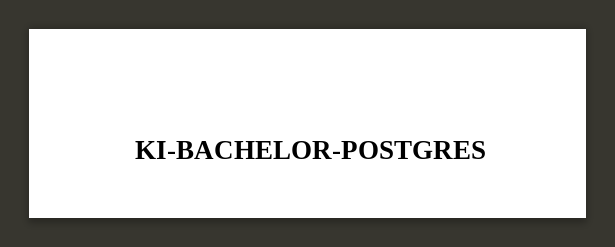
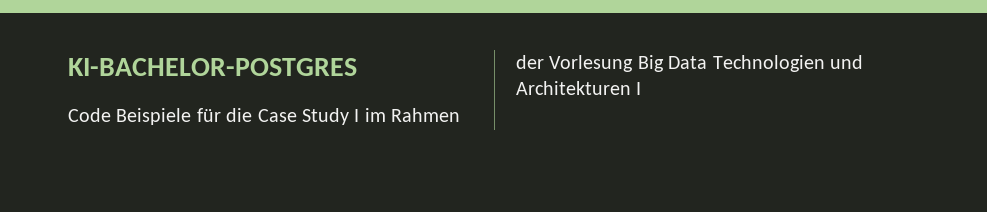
(486, 150) none -> [68,108,461,125] [516,55,863,72] [516,81,642,95] // Code Beispiele für die Case Study I im Rahmen der Vorlesung Big Data Technologien und Architekturen I

